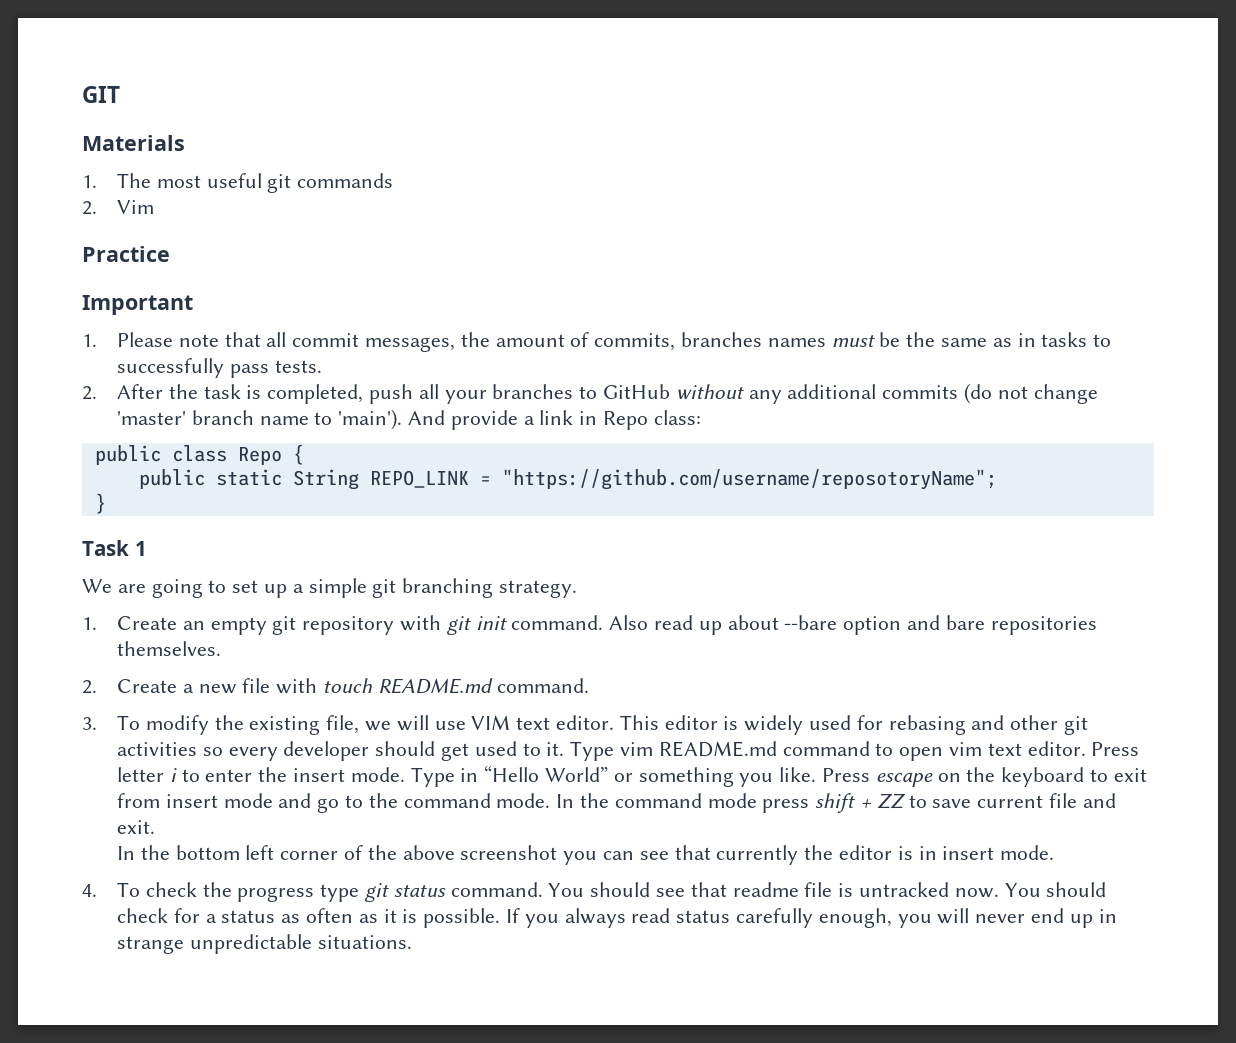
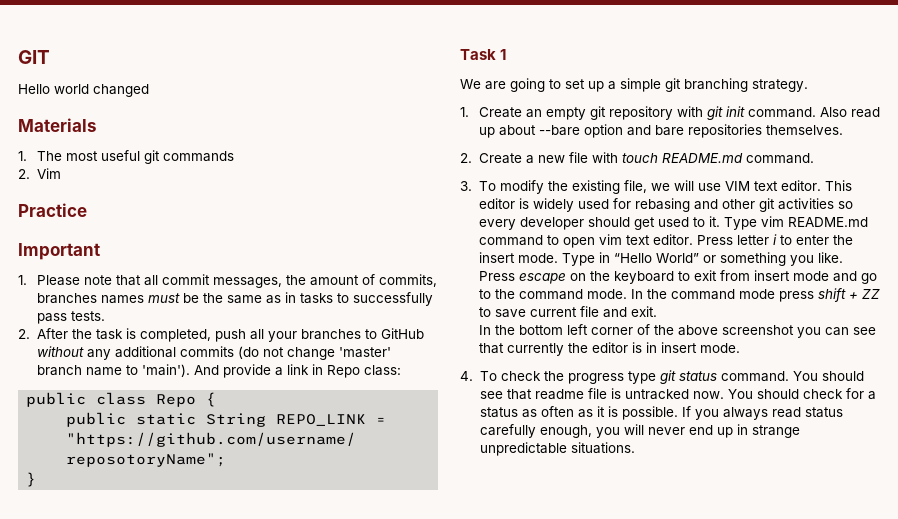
(120, 94) none -> [18,84,149,97] // Hello world changed

